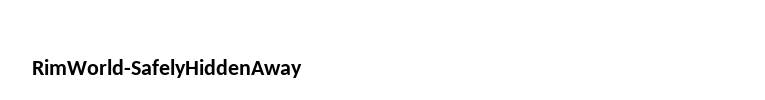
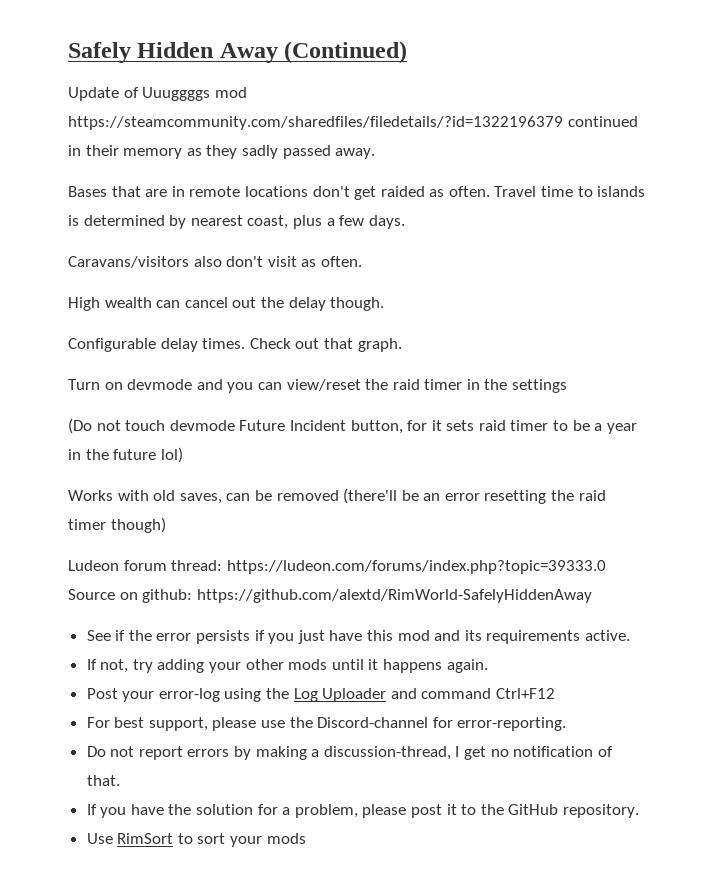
[32,59,302,78] RimWorld-SafelyHiddenAway -> [68,41,408,64] [68,87,247,101] [68,116,638,130] [68,145,376,159] [68,186,646,200] [68,215,405,229] [68,256,362,268] [68,297,385,311] [68,338,402,352] [68,379,568,393] [68,418,637,434] [68,447,183,463] [68,488,606,504] [68,517,166,533] [68,560,606,574] [68,589,592,603] [86,630,630,644] [86,659,488,673] [86,688,556,702] [86,717,567,731] [86,746,613,760] [86,775,120,786] [86,804,639,818] [86,833,306,847] Safely Hidden Away (Continued) // Update of Uuuggggs mod https://steamcommunity.com/sharedfiles/filedetails/?id=1322196379 continued in their memory as they sadly passed away. // Bases that are in remote locations don't get raided as often. Travel time to islands is determined by nearest coast, plus a few days. // Caravans/visitors also don't visit as often. // High wealth can cancel out the delay though. // Configurable delay times. Check out that graph. // Turn on devmode and you can view/reset the raid timer in the settings // (Do not touch devmode Future Incident button, for it sets raid timer to be a year in the future lol) // Works with old saves, can be removed (there'll be an error resetting the raid timer though) // Ludeon forum thread: https://ludeon.com/forums/index.php?topic=39333.0 Source on github: https://github.com/alextd/RimWorld-SafelyHiddenAway // See if the error persists if you just have this mod and its requirements active. // If not, try adding your other mods until it happens again. // Post your error-log using the Log Uploader and command Ctrl+F12 // For best support, please use the Discord-channel for error-reporting. // Do not report errors by making a discussion-thread, I get no notification of that. // If you have the solution for a problem, please post it to the GitHub repository. // Use RimSort to sort your mods

